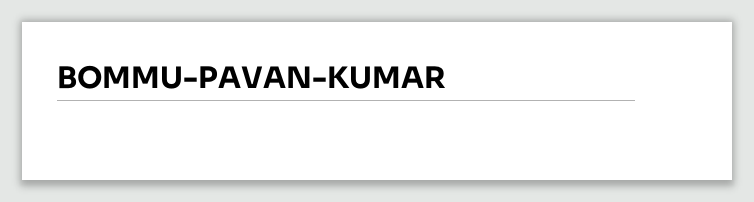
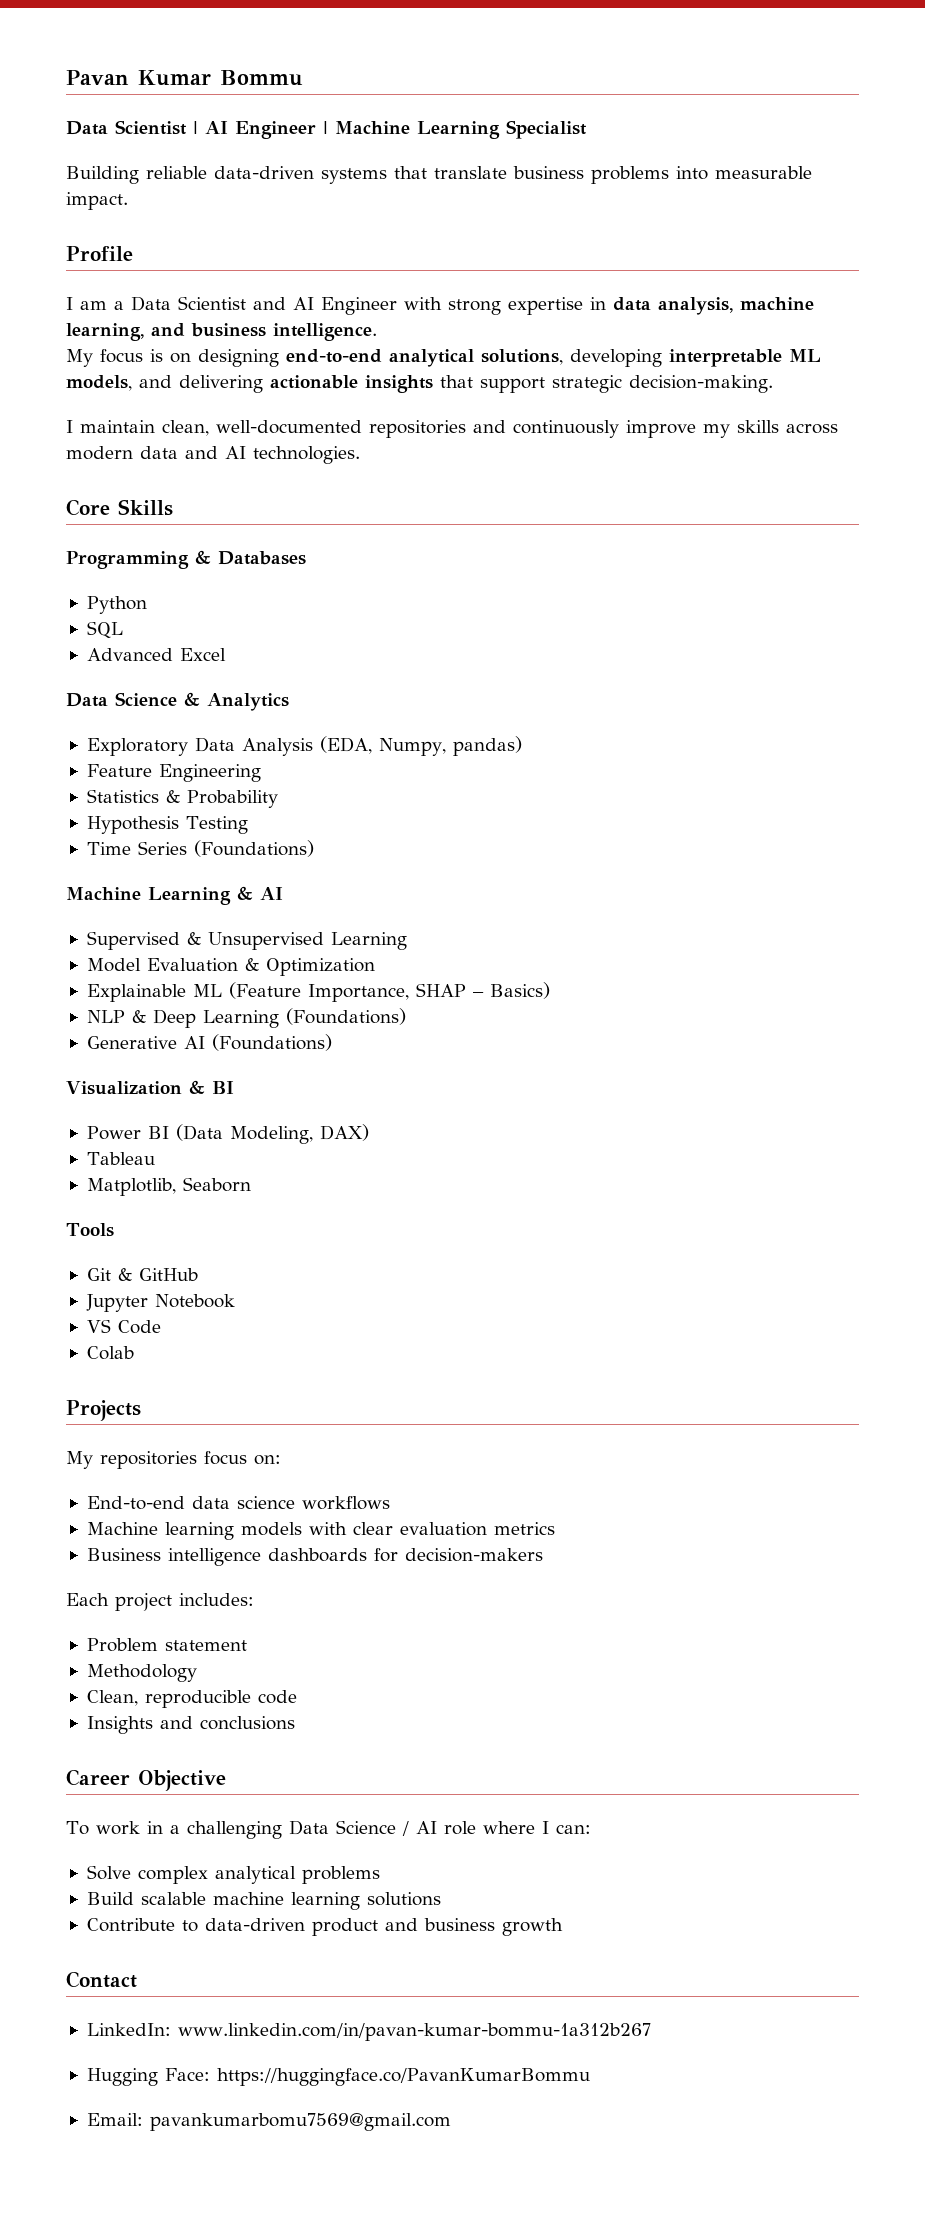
[57,65,446,89] BOMMU-PAVAN-KUMAR -> [66,70,303,86] [66,120,587,139] [66,166,812,184] [66,192,128,210] [66,246,133,261] [66,296,814,315] [66,323,377,341] [66,349,821,367] [66,375,773,393] [66,420,838,438] [66,446,360,464] [66,499,173,516] [66,550,306,569] [86,596,147,614] [86,621,123,639] [86,648,226,661] [66,692,289,711] [86,736,522,756] [86,764,261,782] [86,789,278,808] [86,816,248,834] [86,840,314,857] [66,886,283,905] [86,931,407,950] [86,958,375,976] [86,982,550,1002] [86,1008,406,1028] [86,1034,332,1051] [66,1080,234,1095] [86,1124,369,1144] [86,1152,155,1165] [86,1177,251,1196] [66,1223,114,1237] [86,1268,198,1281] [85,1294,235,1312] [86,1319,161,1334] [86,1346,134,1360] [66,1400,141,1421] [66,1451,281,1469] [86,1496,390,1510] [86,1522,555,1540] [86,1548,543,1566] [66,1593,254,1611] [86,1638,247,1652] [86,1664,197,1682] [86,1690,297,1708] [86,1716,295,1734] [66,1769,226,1791] [66,1820,591,1839] [86,1865,380,1884] [86,1892,441,1910] [86,1918,563,1936] [66,1971,137,1988] [86,2023,651,2041] [86,2068,590,2086] [86,2113,451,2131] Pavan Kumar Bommu // Data Scientist | AI Engineer | Machine Learning Specialist // Building reliable data-driven systems that translate business problems into measurable impact. // Profile // I am a Data Scientist and AI Engineer with strong expertise in data analysis, machine learning, and business intelligence. // My focus is on designing end-to-end analytical solutions, developing interpretable ML models, and delivering actionable insights that support strategic decision-making. // I maintain clean, well-documented repositories and continuously improve my skills across modern data and AI technologies. // Core Skills // Programming & Databases // Python // SQL // Advanced Excel // Data Science & Analytics // Exploratory Data Analysis (EDA, Numpy, pandas) // Feature Engineering // Statistics & Probability // Hypothesis Testing // Time Series (Foundations) // Machine Learning & AI // Supervised & Unsupervised Learning // Model Evaluation & Optimization // Explainable ML (Feature Importance, SHAP – Basics) // NLP & Deep Learning (Foundations) // Generative AI (Foundations) // Visualization & BI // Power BI (Data Modeling, DAX) // Tableau // Matplotlib, Seaborn // Tools // Git & GitHub // Jupyter Notebook // VS Code // Colab // Projects // My repositories focus on: // End-to-end data science workflows // Machine learning models with clear evaluation metrics // Business intelligence dashboards for decision-makers // Each project includes: // Problem statement // Methodology // Clean, reproducible code // Insights and conclusions // Career Objective // To work in a challenging Data Science / AI role where I can: // Solve complex analytical problems // Build scalable machine learning solutions // Contribute to data-driven product and business growth // Contact // LinkedIn: www.linkedin.com/in/pavan-kumar-bommu-1a312b267 // Hugging Face: https://huggingface.co/PavanKumarBommu // Email: pavankumarbomu7569@gmail.com

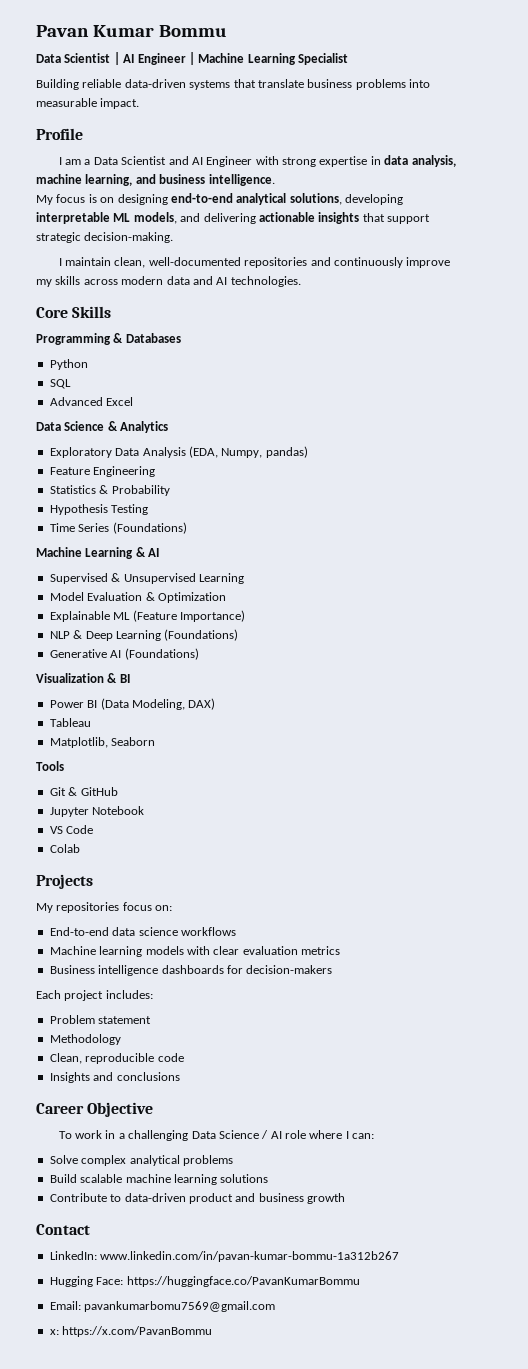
[307,982,550,1002] Importance, SHAP – Basics) -> [179,610,245,622] Importance)
(451, 2122) none -> [49,1326,213,1337] // x: https://x.com/PavanBommu

